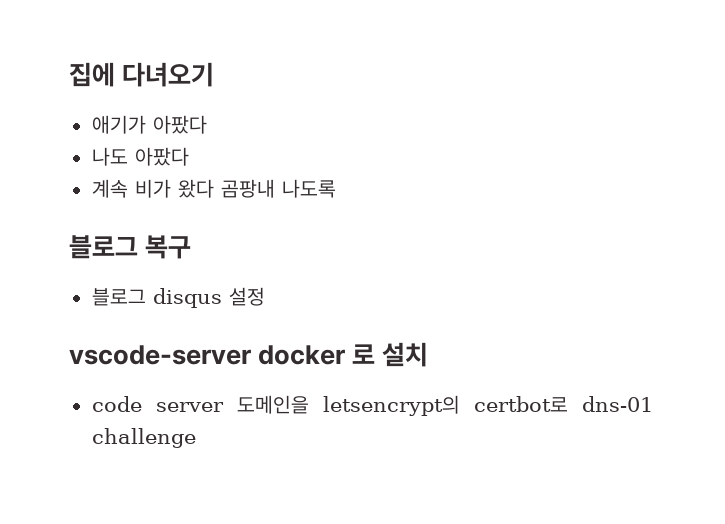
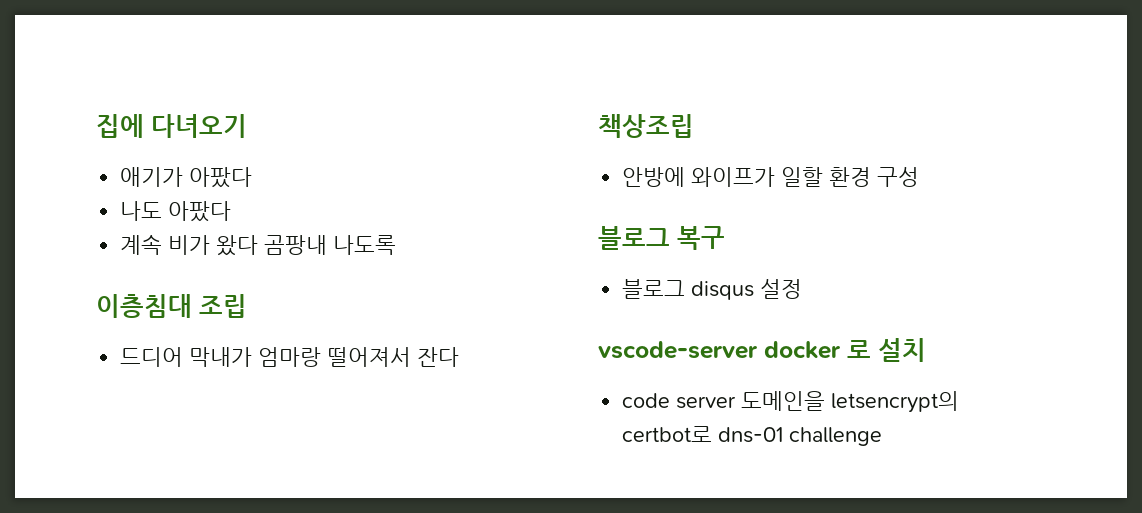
(336, 188) none -> [96,294,247,318] [120,347,460,367] [598,114,694,138] [622,167,920,187] // 이층침대 조립 // 드디어 막내가 엄마랑 떨어져서 잔다 // 책상조립 // 안방에 와이프가 일할 환경 구성

